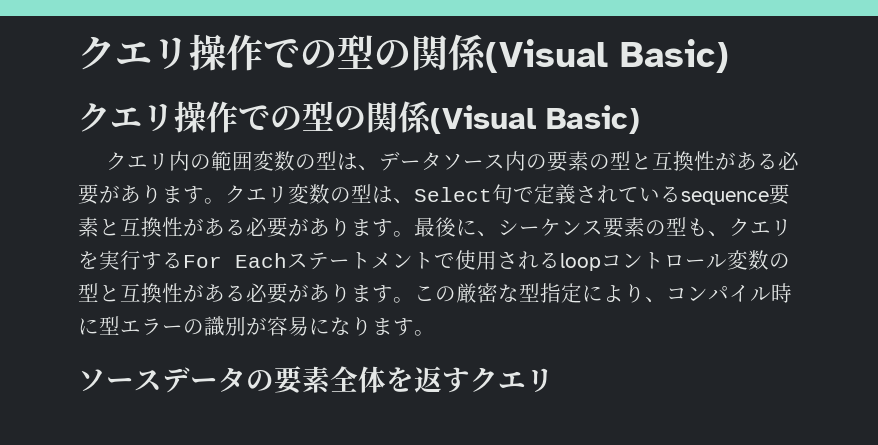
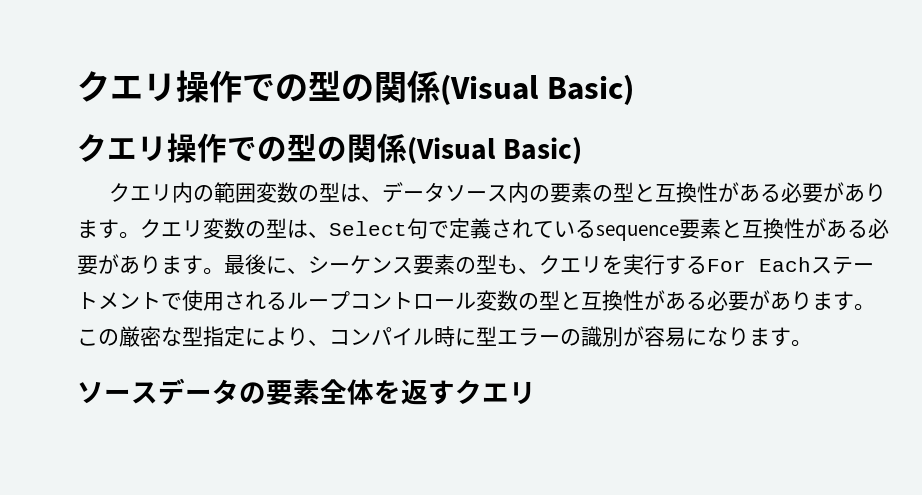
[560,253,601,271] loop -> [287,291,350,310] ループ

